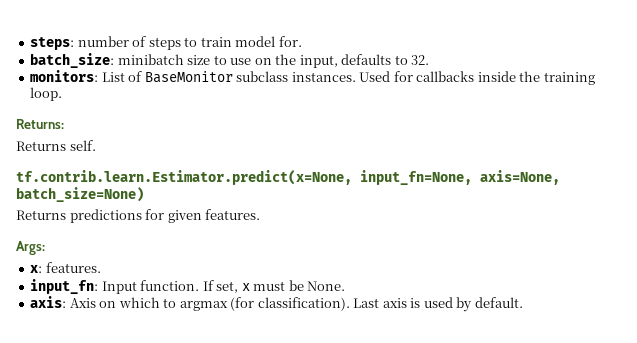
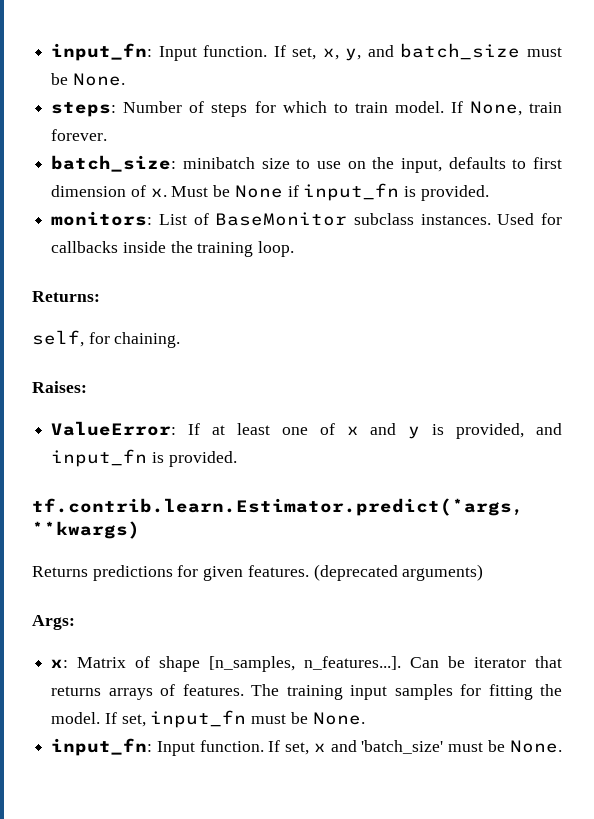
[30,36,302,50] steps: number of steps to train model for. -> [51,43,562,61] [51,73,125,86] [51,101,562,117] [51,129,108,141] input_fn: Input function. If set, x, y, and batch_size must be None. // steps: Number of steps for which to train model. If None, train forever.
[411,55,430,65] 32. -> [533,157,563,169] [51,183,489,201] first dimension of x. Must be None if input_fn is provided.
[16,140,96,151] [16,170,560,185] [16,187,144,202] Returns self. // tf.contrib.learn.Estimator.predict(x=None, input_fn=None, axis=None, batch_size=None) -> [32,330,181,348] [32,381,87,393] [51,421,562,439] [51,449,237,467] [32,498,524,516] [32,521,140,539] self, for chaining. // Raises: // ValueError: If at least one of x and y is provided, and input_fn is provided. // tf.contrib.learn.Estimator.predict(*args, **kwargs)
(261, 214) none -> [313,564,484,581] (deprecated arguments)
[45,262,101,273] features. -> [77,656,562,672] [51,684,563,700] [51,710,365,728] Matrix of shape [n_samples, n_features...]. Can be iterator that returns arrays of features. The training input samples for fitting the model. If set, input_fn must be None.
[253,280,346,291] [30,296,523,312] must be None. // axis: Axis on which to argmax (for classification). Last axis is used by default. -> [330,740,562,754] and 'batch_size' must be None.

